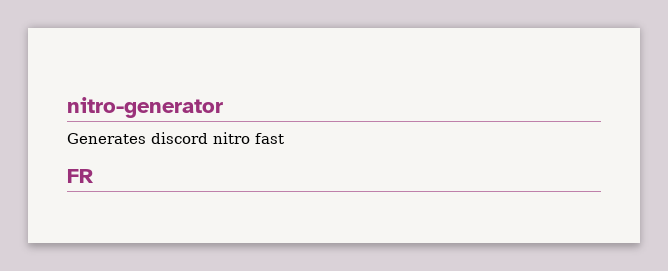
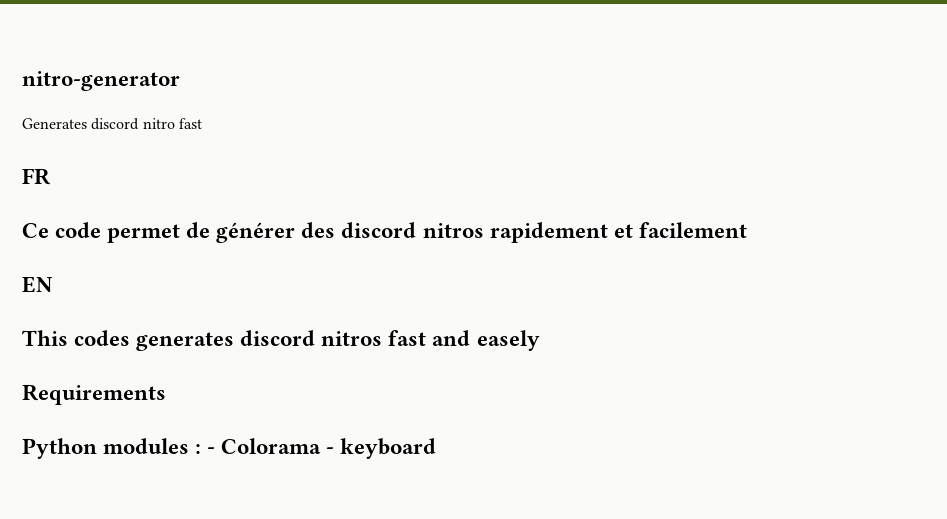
(94, 176) none -> [22,222,747,243] [22,276,53,293] [22,330,540,351] [22,384,166,405] [22,438,437,459] // Ce code permet de générer des discord nitros rapidement et facilement // EN // This codes generates discord nitros fast and easely // Requirements // Python modules : - Colorama - keyboard

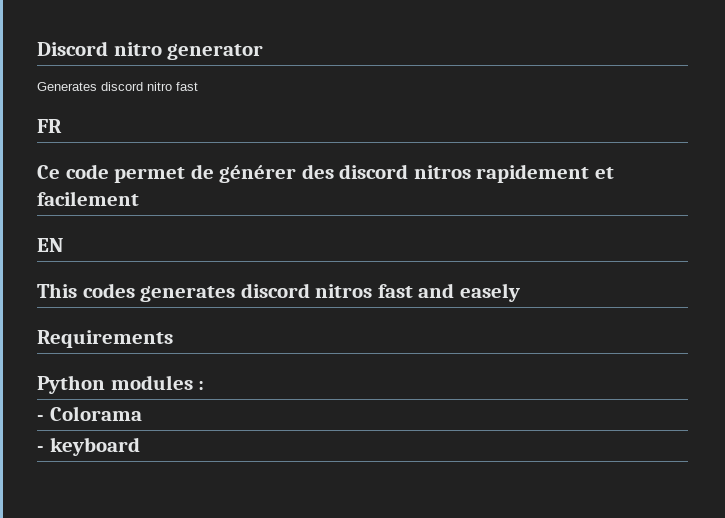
[22,71,180,91] nitro-generator -> [37,41,264,60] Discord nitro generator
(202, 449) none -> (205, 385) //
(322, 446) none -> (142, 413) //

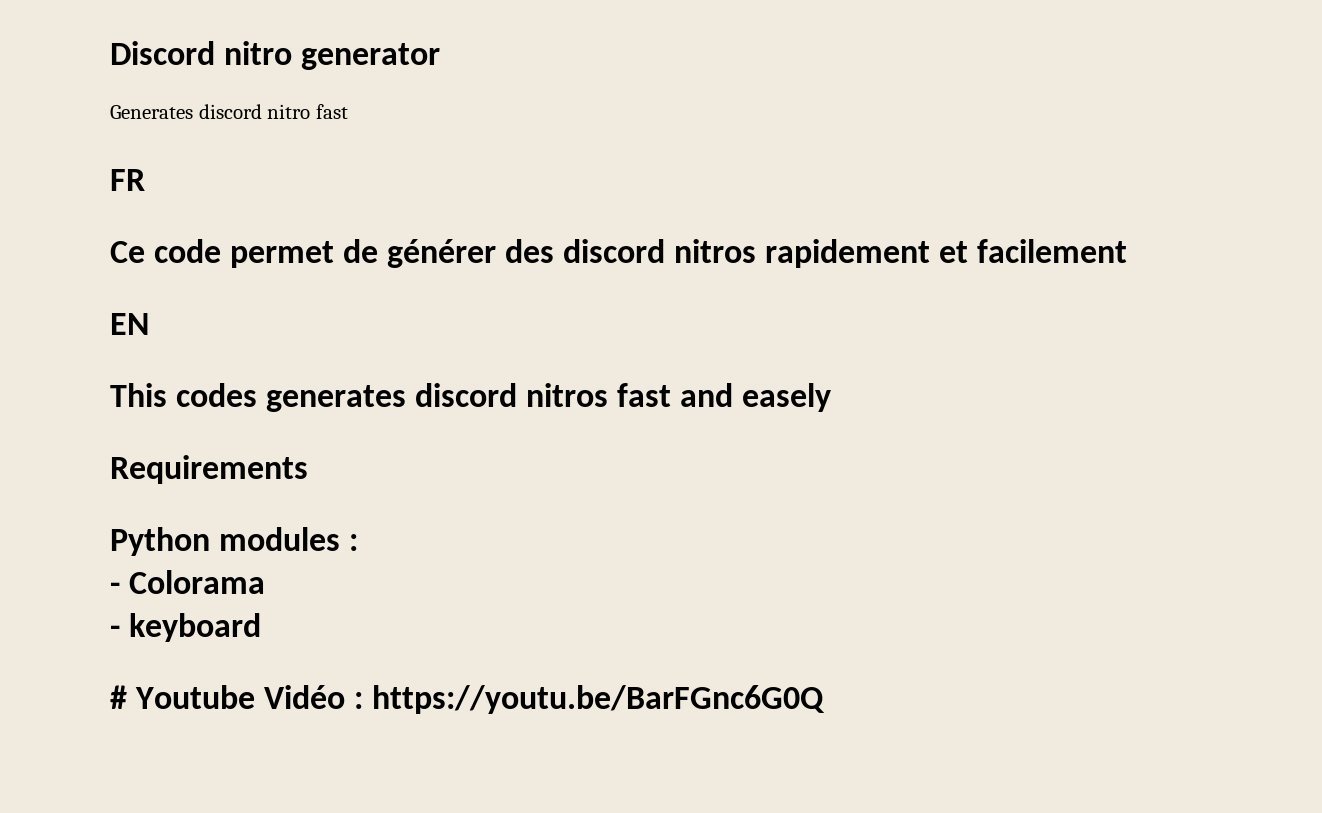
(140, 446) none -> [110,685,826,714] // # Youtube Vidéo : https://youtu.be/BarFGnc6G0Q

